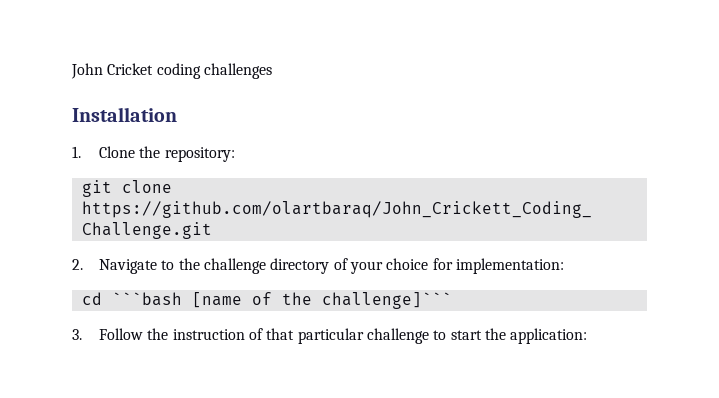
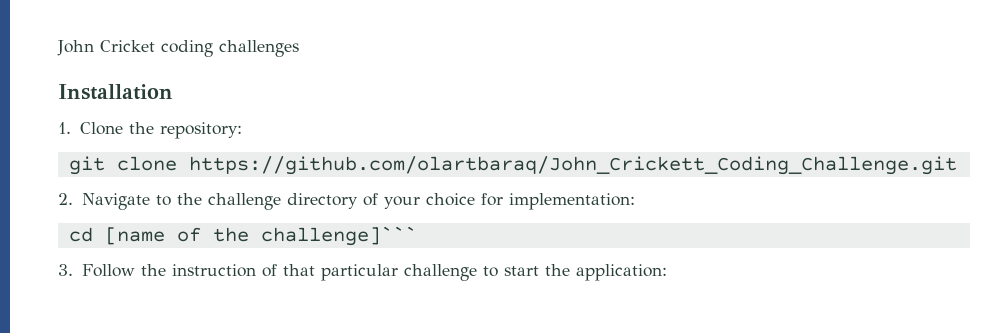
[111,292,182,306] ```bash -> (93, 234) none

